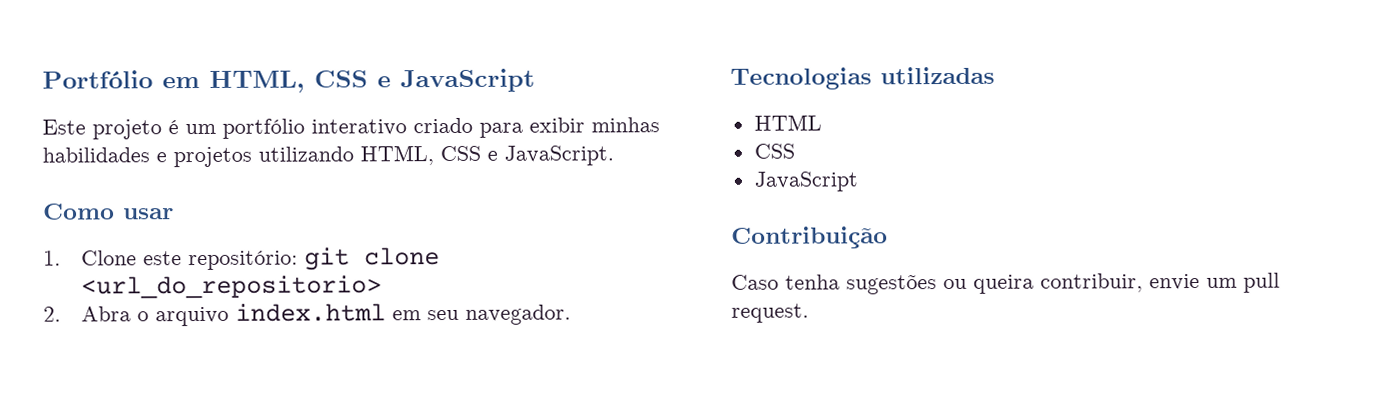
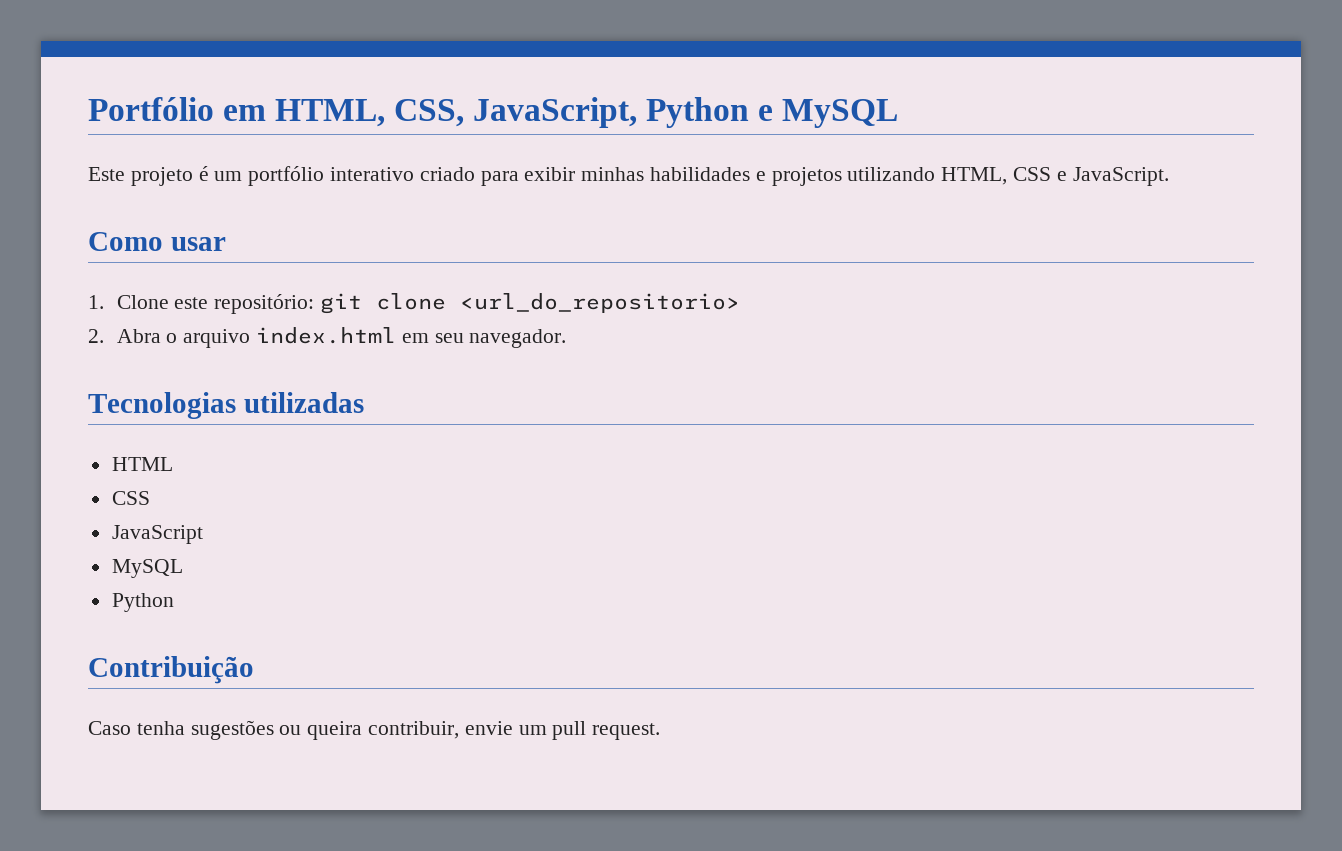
[314,68,535,93] CSS e JavaScript -> [394,97,899,128] CSS, JavaScript, Python e MySQL
(858, 181) none -> [111,559,183,578] [111,593,174,612] // MySQL // Python

